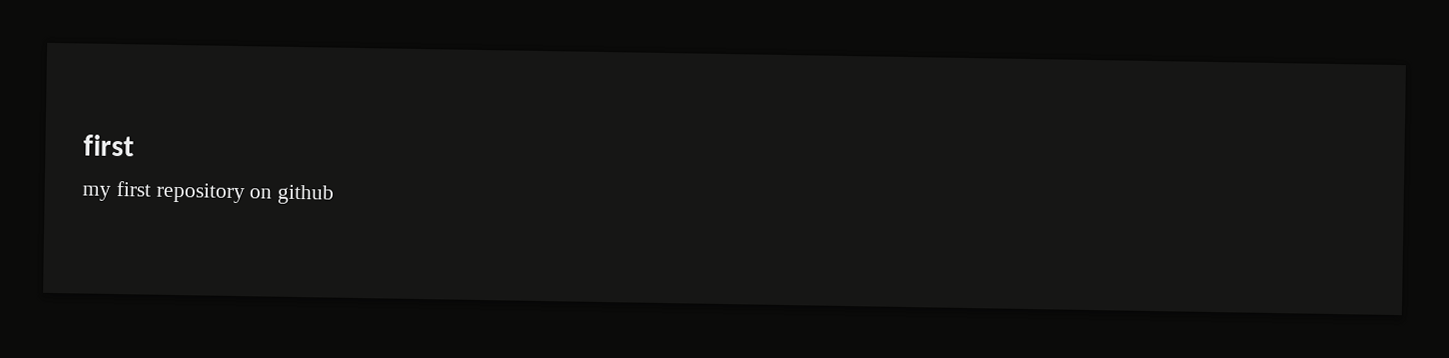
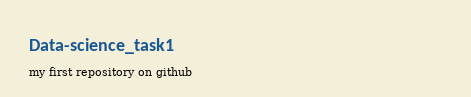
[83,134,134,157] first -> [29,38,174,54] Data-science_task1

